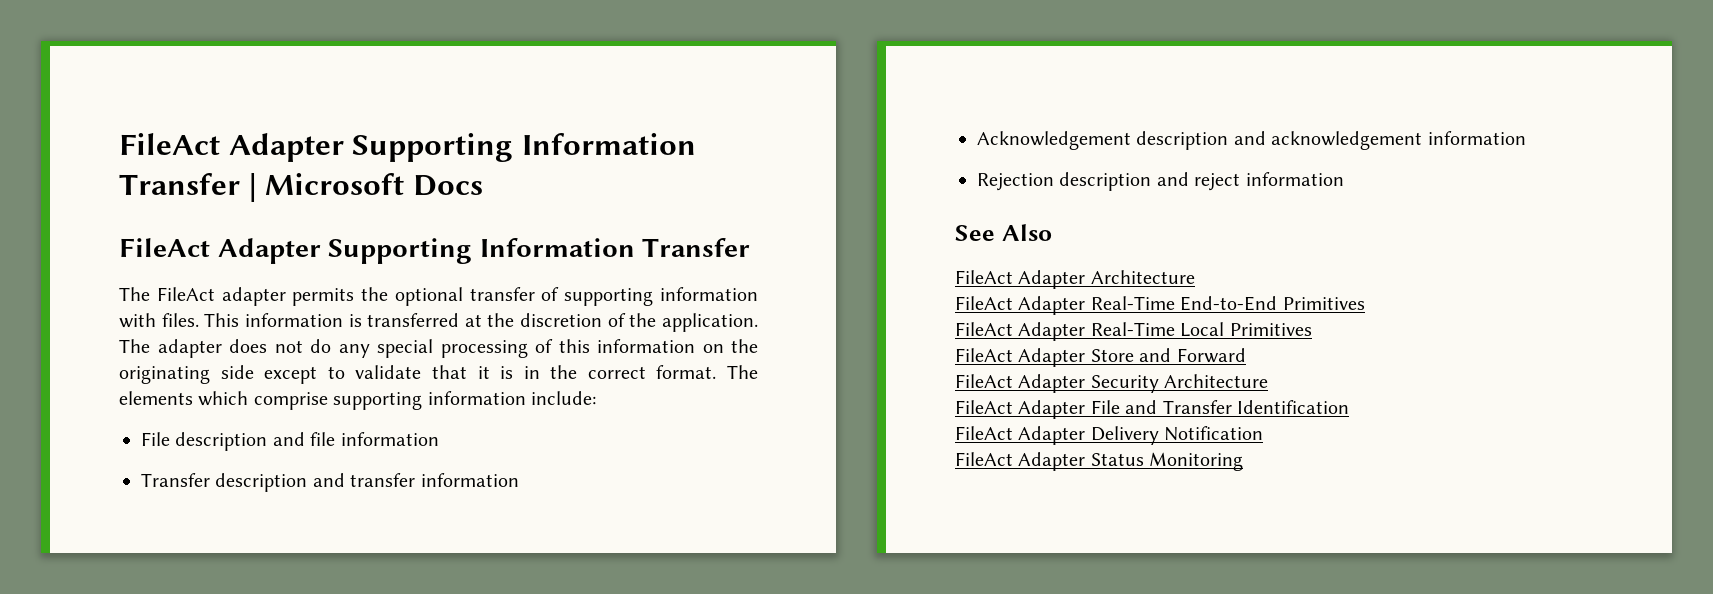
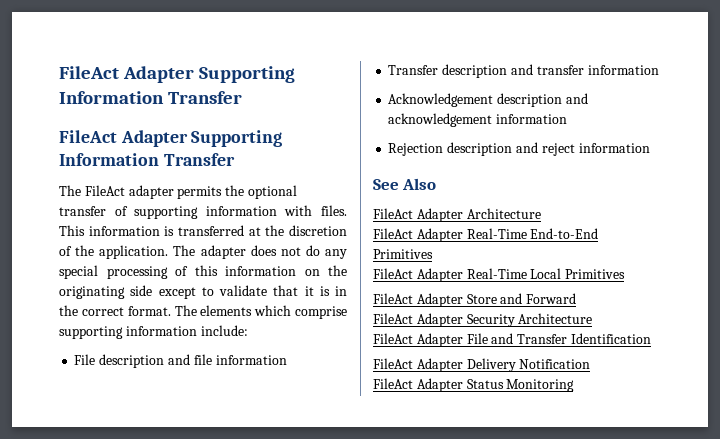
[119,133,696,162] [119,173,483,202] FileAct Adapter Supporting Information Transfer | Microsoft Docs -> [59,66,296,83] [59,91,243,104] FileAct Adapter Supporting Information Transfer

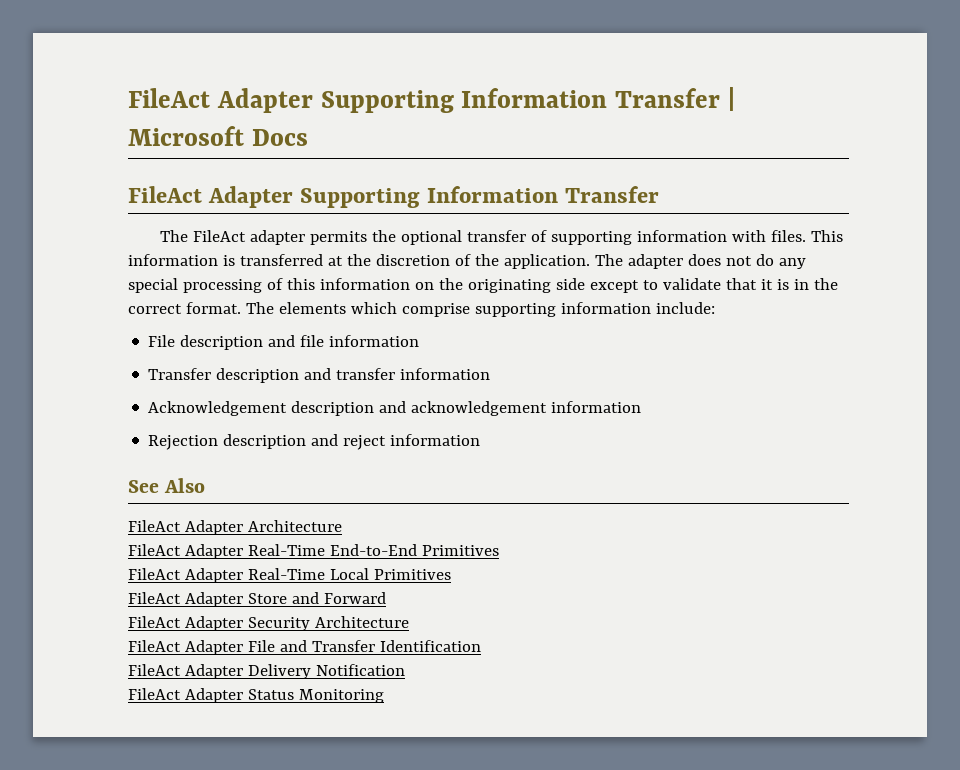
[59,66,296,83] [59,91,243,104] FileAct Adapter Supporting Information Transfer -> [128,87,736,113] [128,126,308,146] FileAct Adapter Supporting Information Transfer | Microsoft Docs

